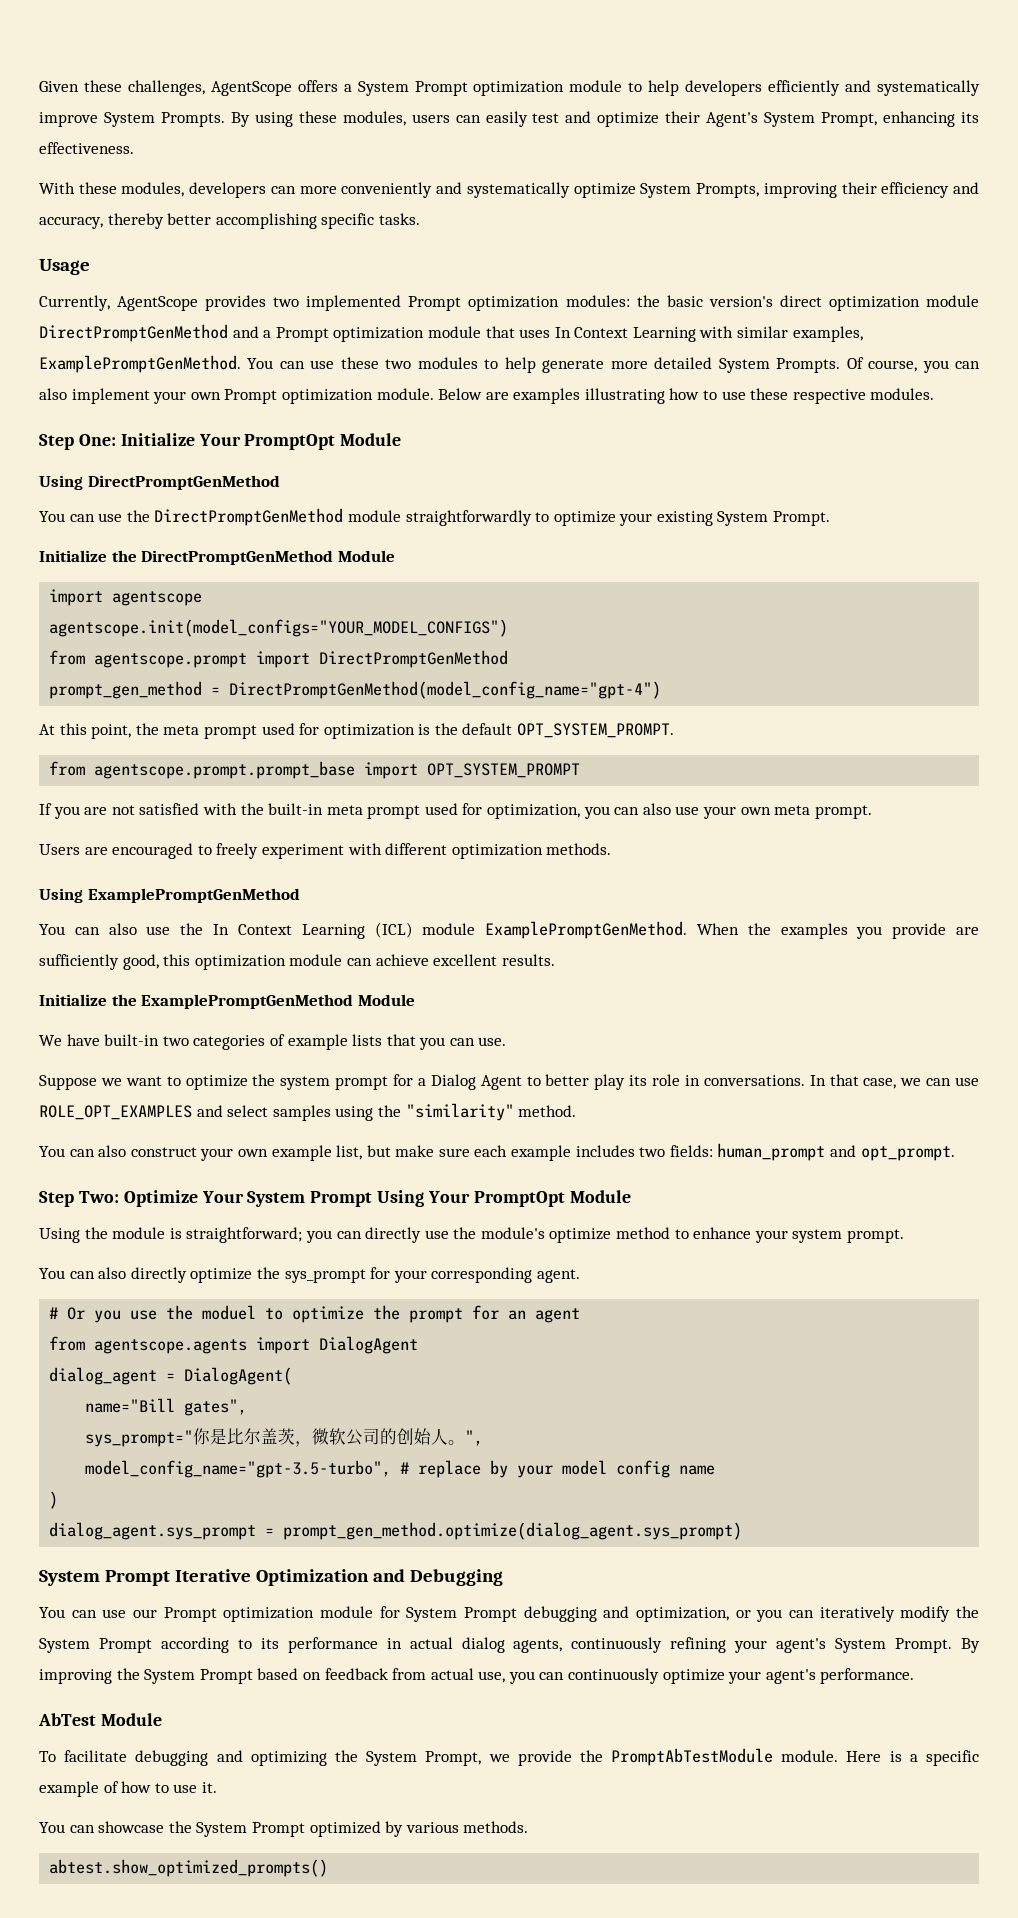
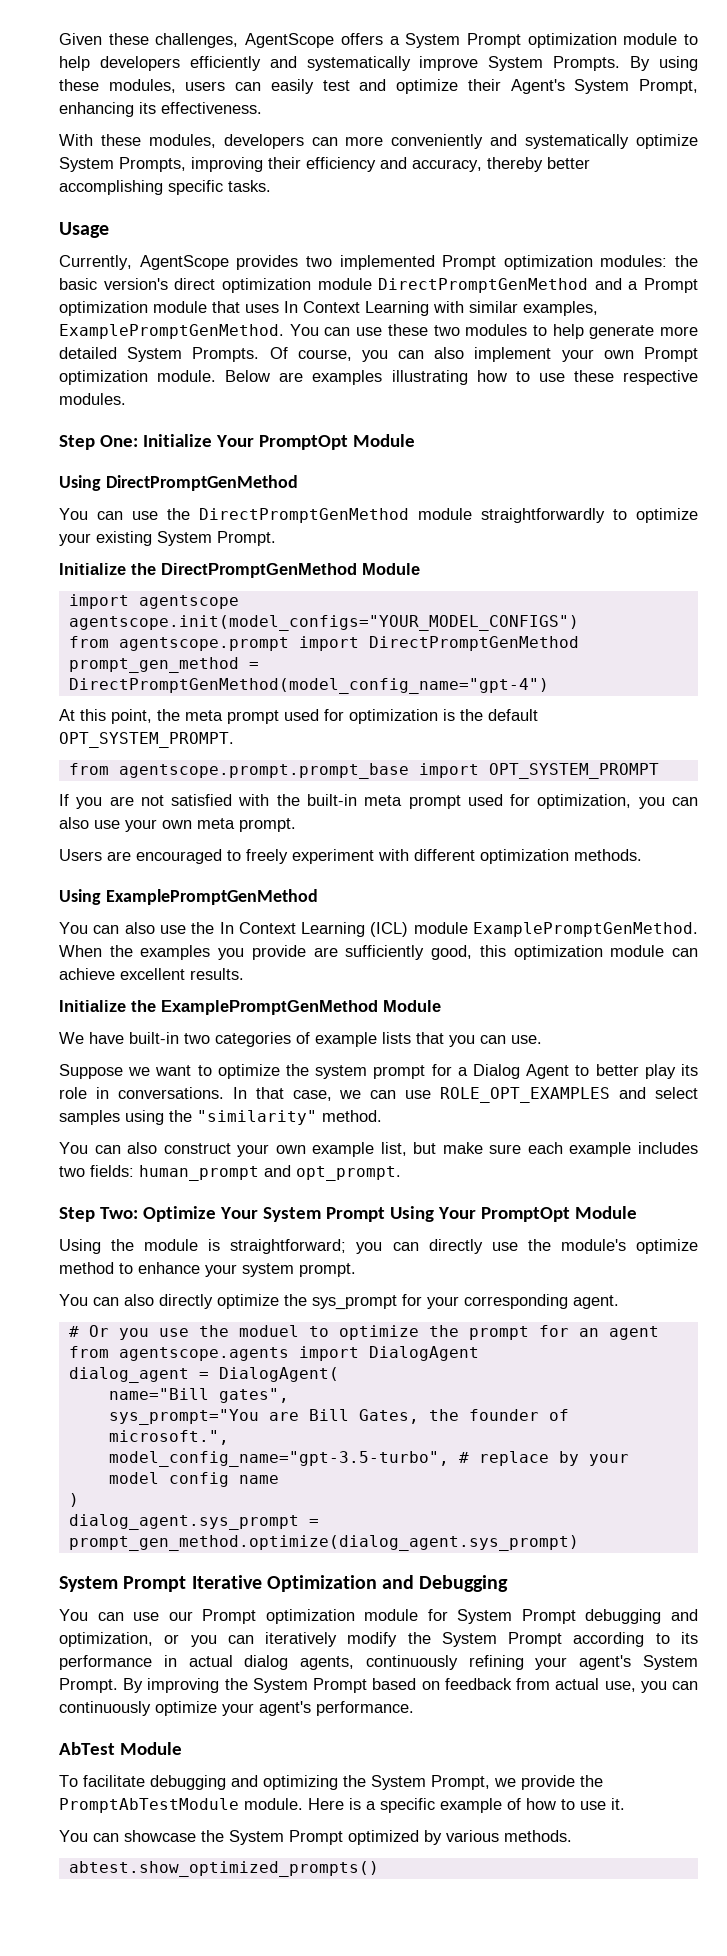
[85,1428,484,1447] sys_prompt="你是比尔盖茨，微软公司的创始人。", -> [108,1409,569,1425] [108,1430,229,1445] sys_prompt="You are Bill Gates, the founder of microsoft.",

